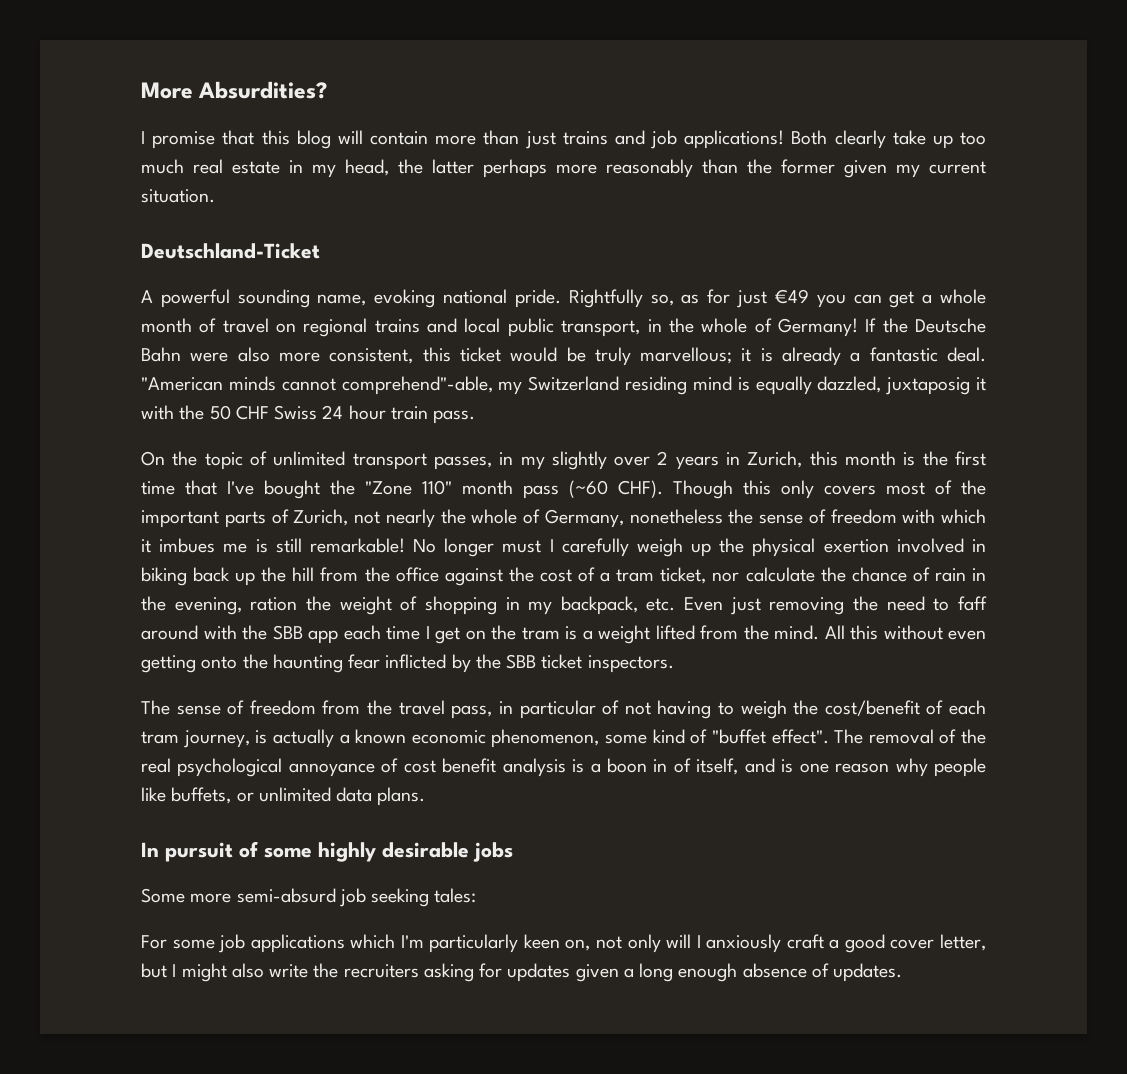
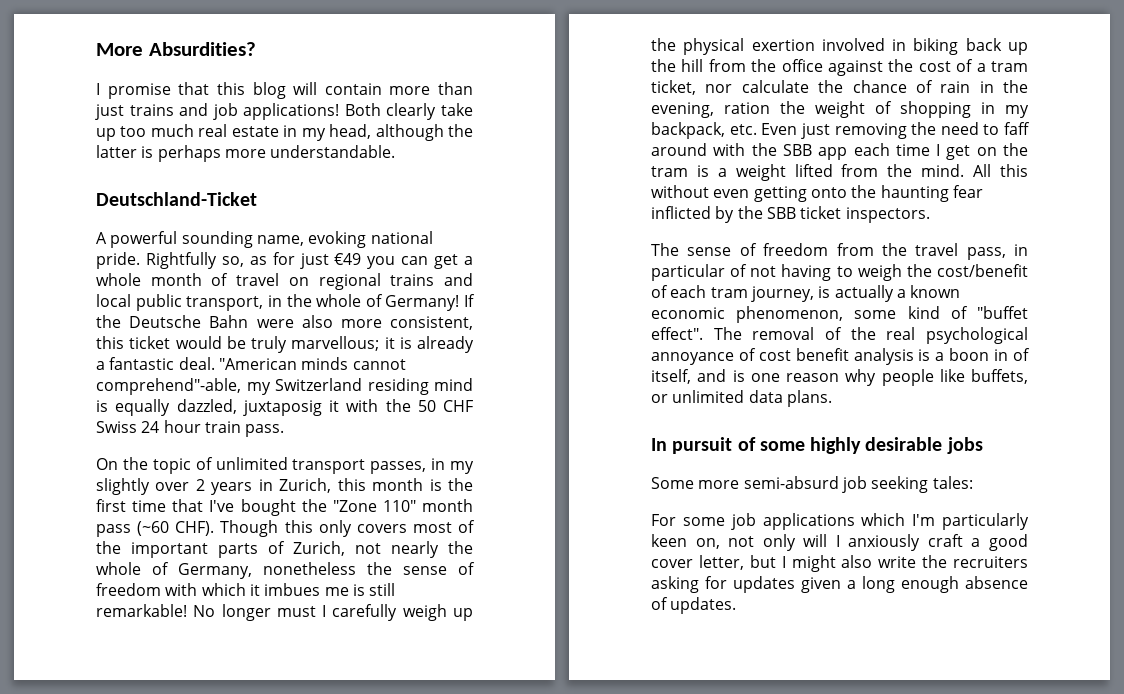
(389, 167) none -> [375,124,444,141] although
(474, 166) none -> [141,146,154,158] is
[606,159,986,178] [141,189,215,203] reasonably than the former given my current situation. -> [270,145,396,158] understandable.

